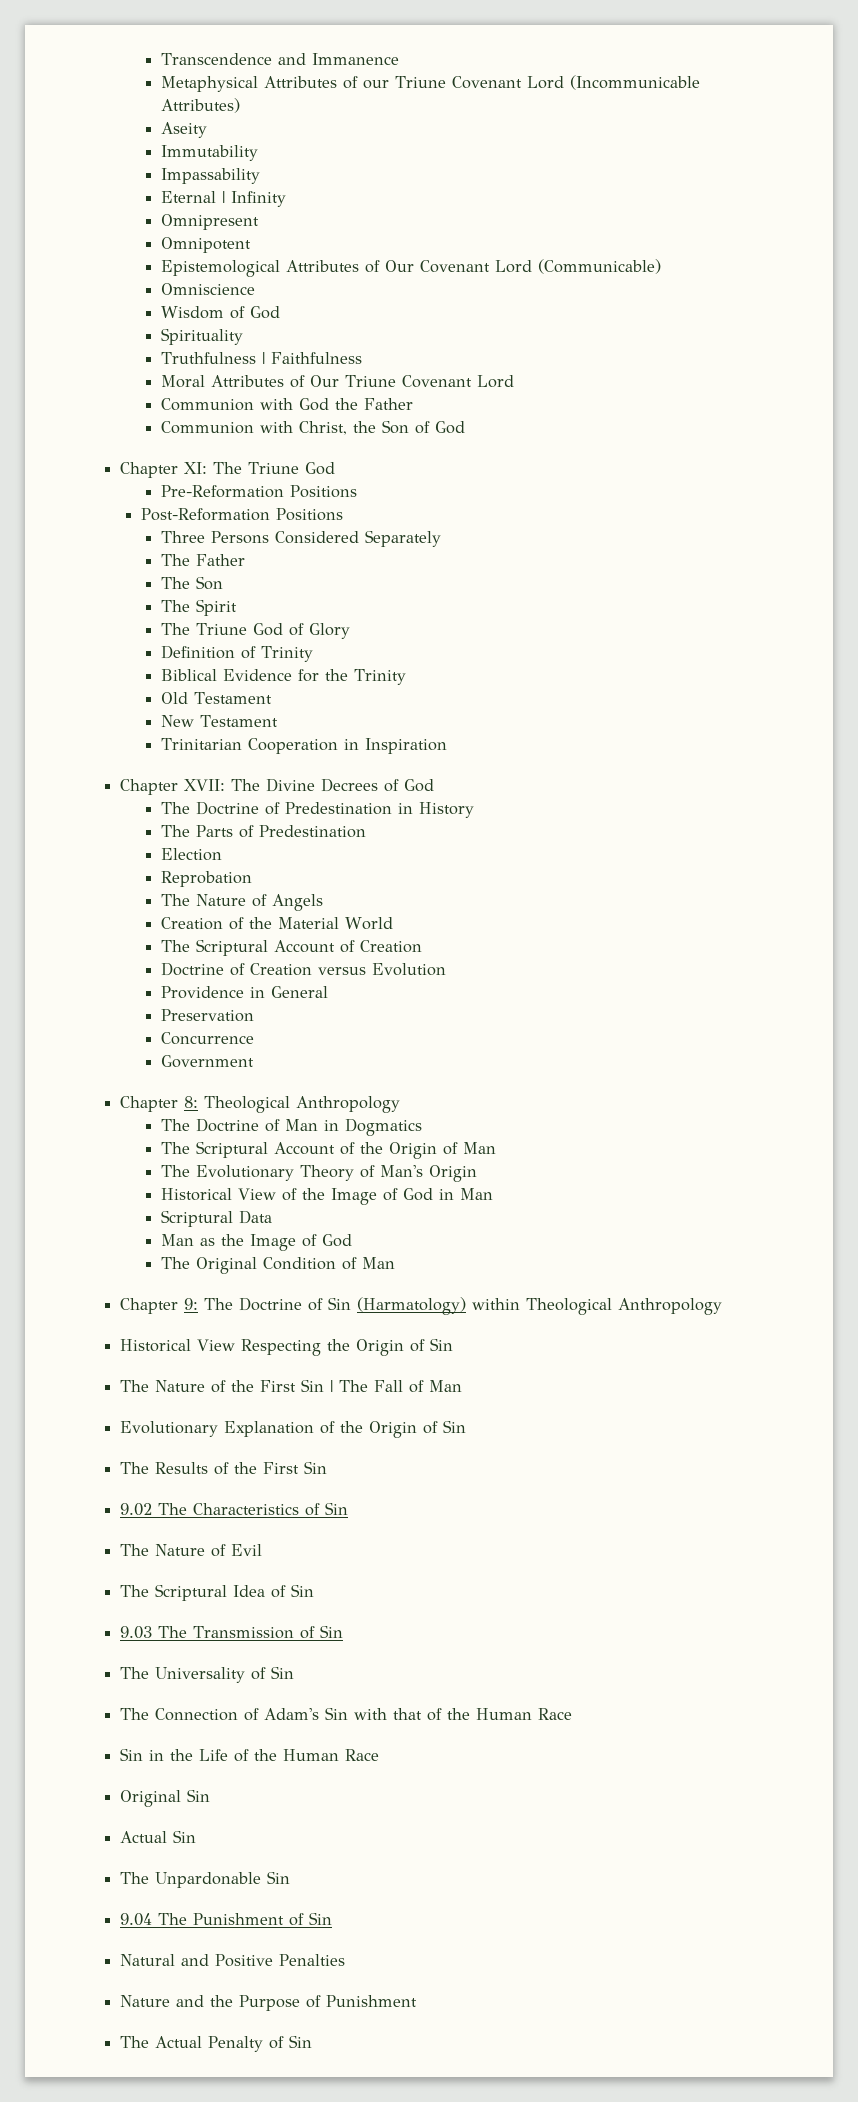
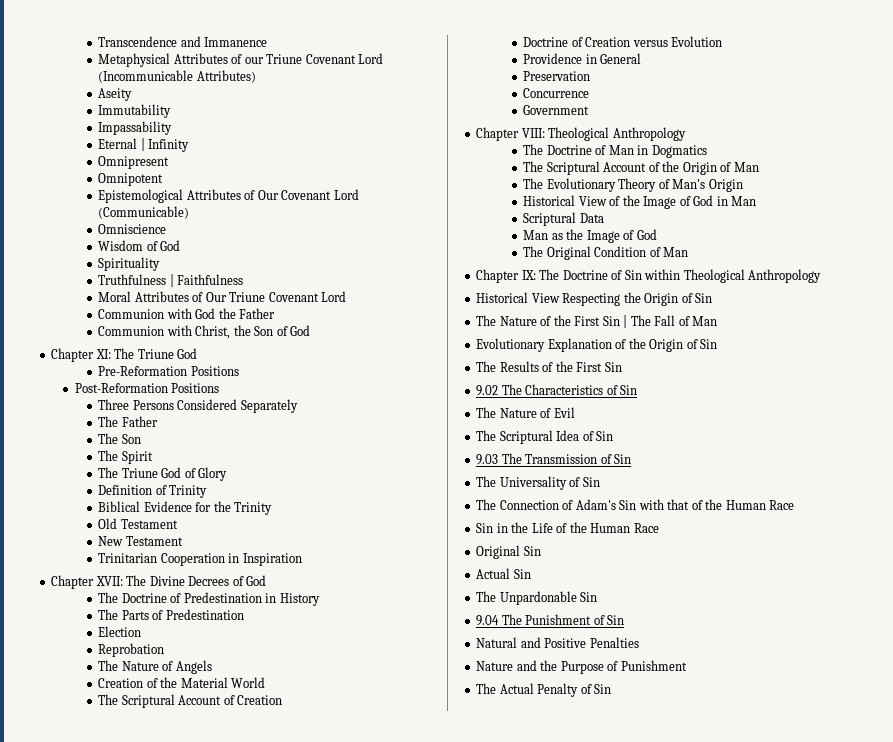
[184,1096,199,1108] 8: -> [521,128,545,138] VIII:
[184,1298,199,1310] 9: -> [521,270,536,280] IX:
[357,1297,467,1315] (Harmatology) -> (642, 275) none

